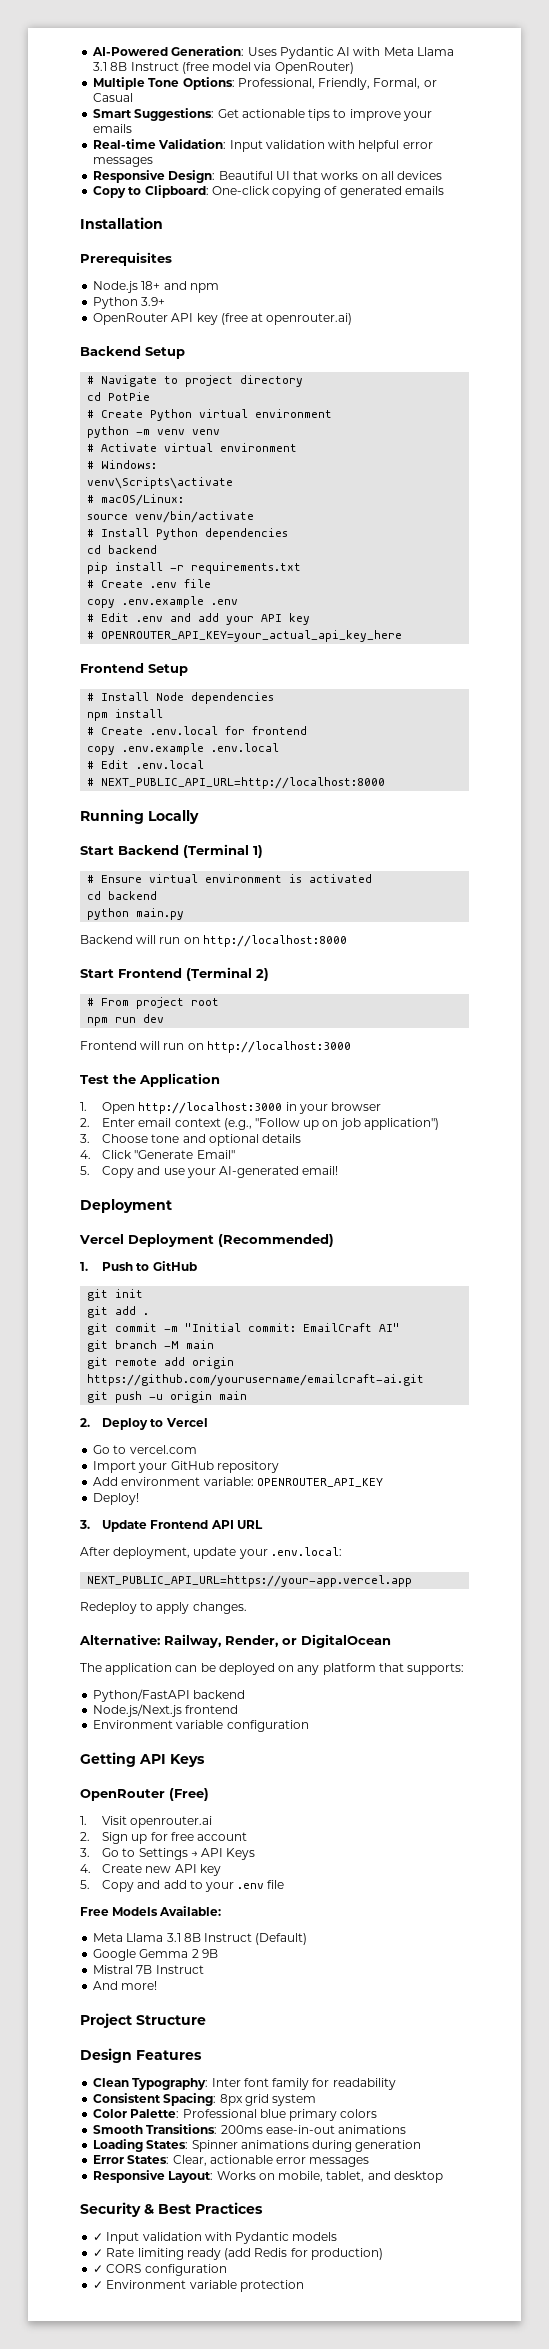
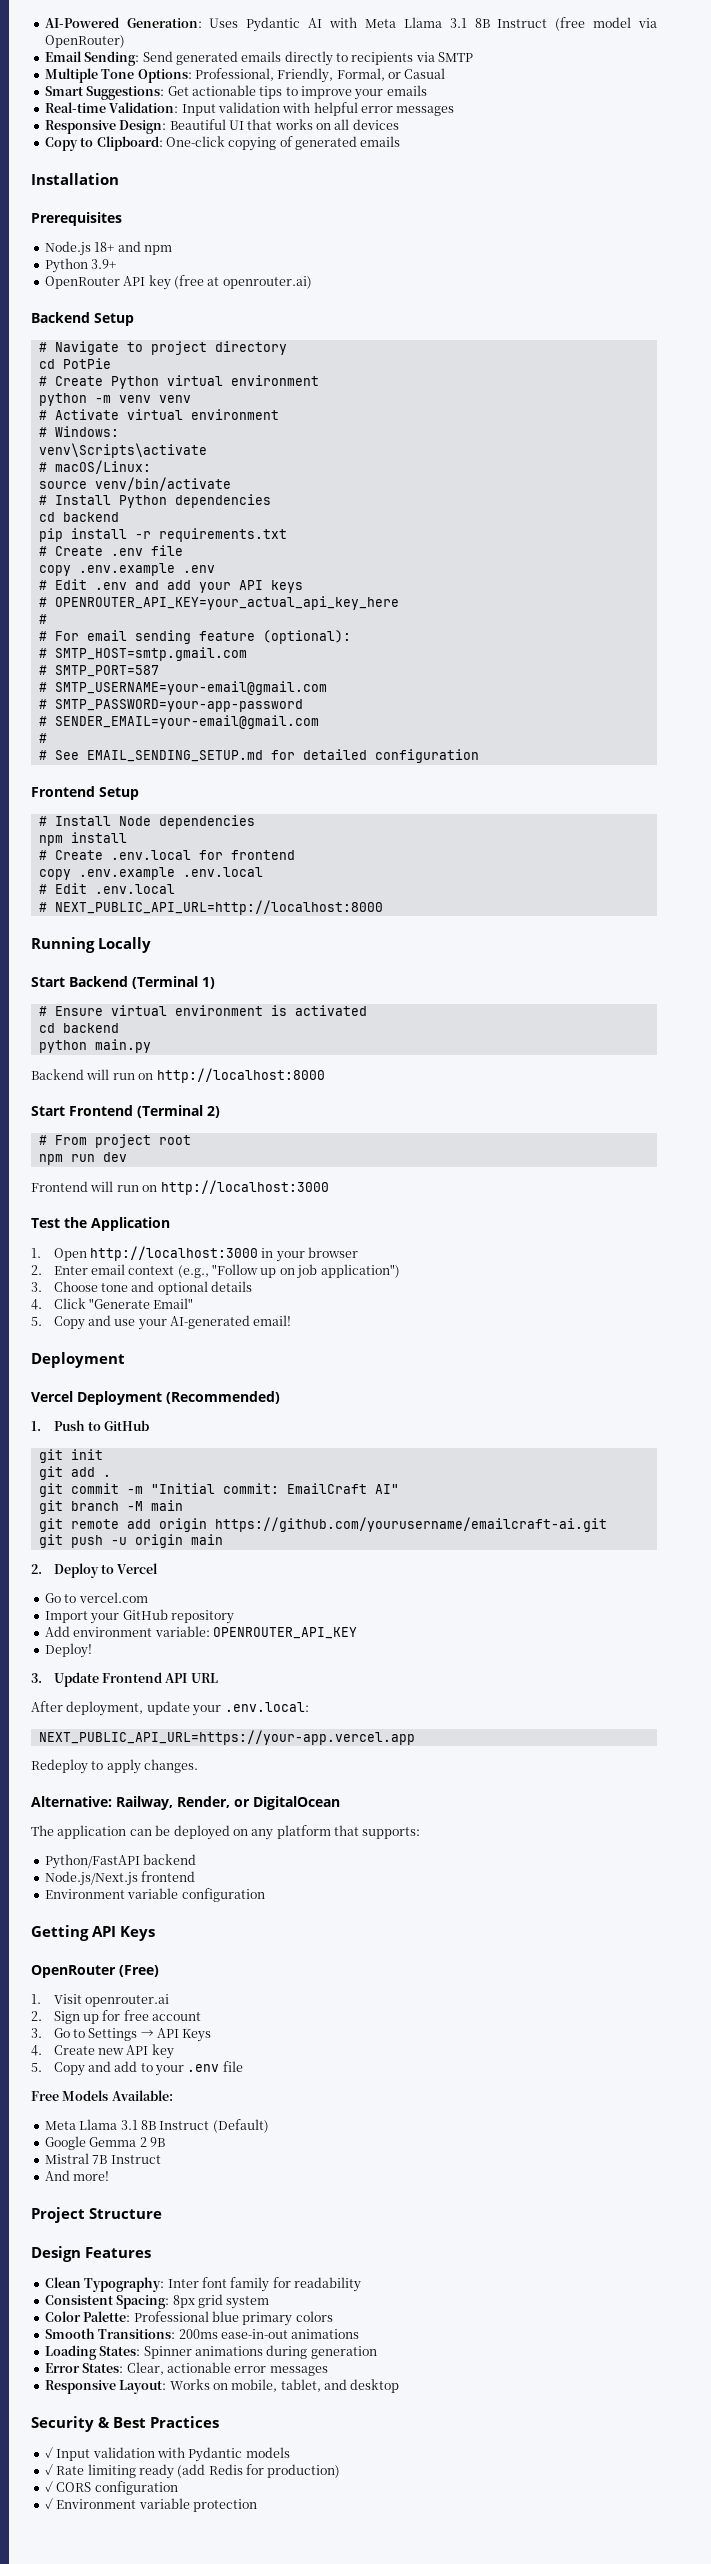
(354, 68) none -> [44,51,474,66] // Email Sending: Send generated emails directly to recipients via SMTP
[289,613,311,625] key -> [270,580,303,593] keys
(403, 636) none -> [38,614,47,624] [38,630,351,644] [38,647,247,661] [38,665,159,677] [38,681,327,695] [38,699,303,712] [38,715,319,729] [38,733,47,743] [38,749,479,763] // # // # For email sending feature (optional): // # SMTP_HOST=smtp.gmail.com // # SMTP_PORT=587 // # SMTP_USERNAME=your-email@gmail.com // # SMTP_PASSWORD=your-app-password // # SENDER_EMAIL=your-email@gmail.com // # // # See EMAIL_SENDING_SETUP.md for detailed configuration

